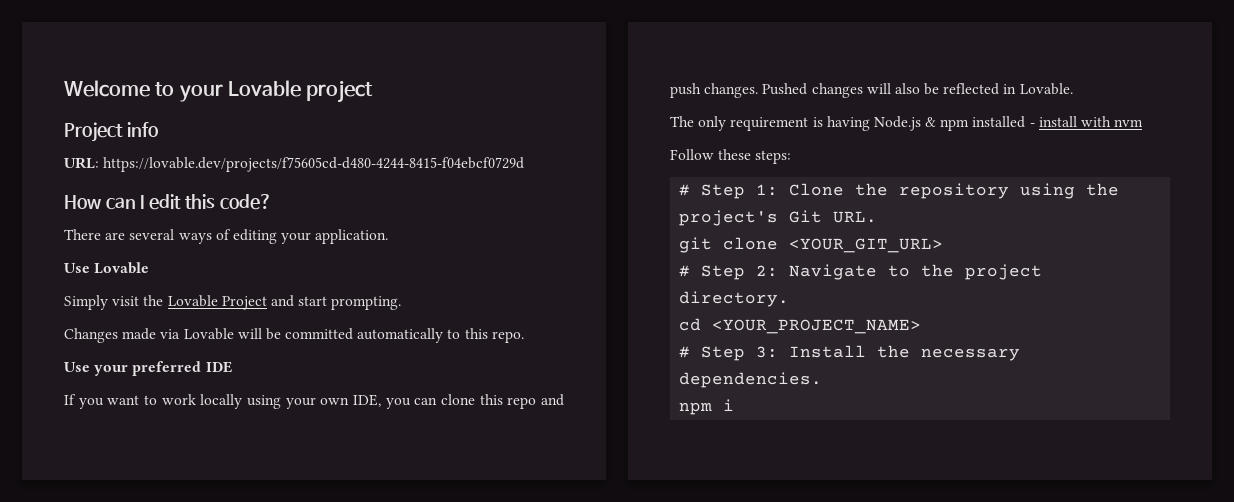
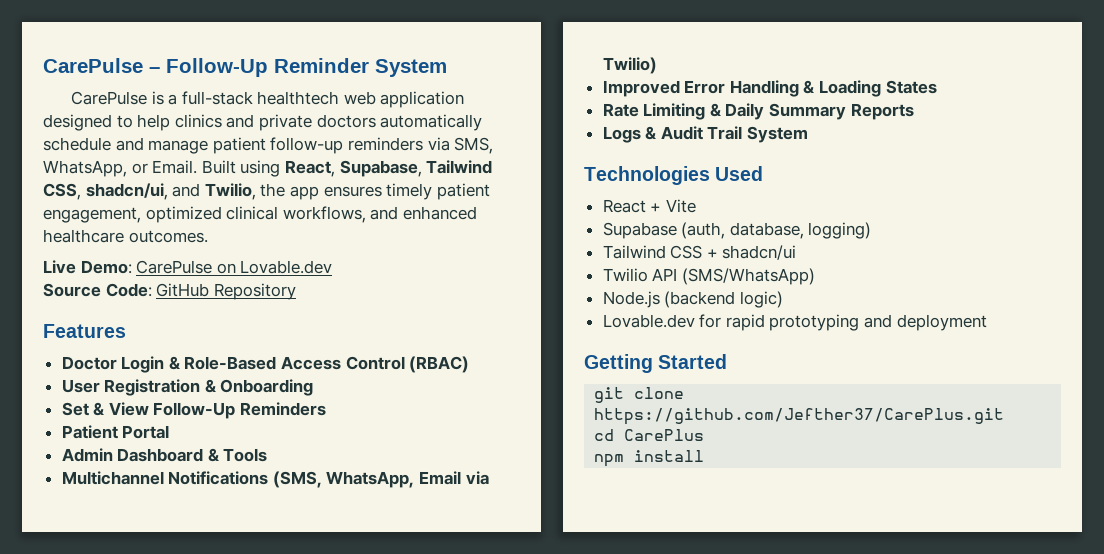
[64,80,374,103] [64,122,158,142] [64,157,525,172] [64,194,272,210] [64,229,389,244] [64,262,150,274] [64,295,402,310] [64,328,524,343] [64,361,232,376] [64,394,565,409] [670,83,1073,98] [670,116,1144,131] [670,149,792,164] [679,183,1120,199] [679,210,878,226] [679,237,944,253] [679,264,1043,280] [679,291,790,307] [679,318,922,334] [679,345,1021,361] [679,372,823,388] [679,399,735,415] Welcome to your Lovable project // Project info // URL: https://lovable.dev/projects/f75605cd-d480-4244-8415-f04ebcf0729d // How can I edit this code? // There are several ways of editing your application. // Use Lovable // Simply visit the Lovable Project and start prompting. // Changes made via Lovable will be committed automatically to this repo. // Use your preferred IDE // If you want to work locally using your own IDE, you can clone this repo and push changes. Pushed changes will also be reflected in Lovable. // The only requirement is having Node.js & npm installed - install with nvm // Follow these steps: // # Step 1: Clone the repository using the project's Git URL. // git clone <YOUR_GIT_URL> // # Step 2: Navigate to the project directory. // cd <YOUR_PROJECT_NAME> // # Step 3: Install the necessary dependencies. // npm i -> [43,58,447,77] [70,91,465,108] [43,114,483,131] [43,137,494,154] [43,160,493,177] [43,183,490,200] [43,206,477,223] [43,229,208,243] [43,260,333,274] [43,283,296,300] [43,324,126,338] [61,356,470,373] [61,379,314,396] [61,402,327,419] [61,425,170,439] [61,448,268,462] [61,471,489,488] [602,57,657,74] [602,80,937,97] [602,103,914,120] [602,126,809,143] [584,166,764,185] [602,199,696,213] [602,222,872,239] [602,245,797,260] [602,268,815,285] [602,291,783,308] [602,314,987,331] [584,354,728,373] [594,387,685,403] [594,408,1005,425] [594,429,705,441] [594,450,705,467] CarePulse – Follow-Up Reminder System // CarePulse is a full-stack healthtech web application designed to help clinics and private doctors automatically schedule and manage patient follow-up reminders via SMS, WhatsApp, or Email. Built using React, Supabase, Tailwind CSS, shadcn/ui, and Twilio, the app ensures timely patient engagement, optimized clinical workflows, and enhanced healthcare outcomes. // Live Demo: CarePulse on Lovable.dev // Source Code: GitHub Repository // Features // Doctor Login & Role-Based Access Control (RBAC) // User Registration & Onboarding // Set & View Follow-Up Reminders // Patient Portal // Admin Dashboard & Tools // Multichannel Notifications (SMS, WhatsApp, Email via Twilio) // Improved Error Handling & Loading States // Rate Limiting & Daily Summary Reports // Logs & Audit Trail System // Technologies Used // React + Vite // Supabase (auth, database, logging) // Tailwind CSS + shadcn/ui // Twilio API (SMS/WhatsApp) // Node.js (backend logic) // Lovable.dev for rapid prototyping and deployment // Getting Started // git clone https://github.com/Jefther37/CarePlus.git // cd CarePlus // npm install

